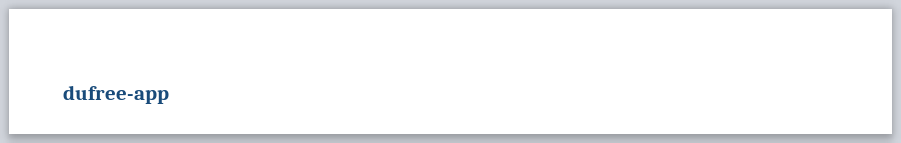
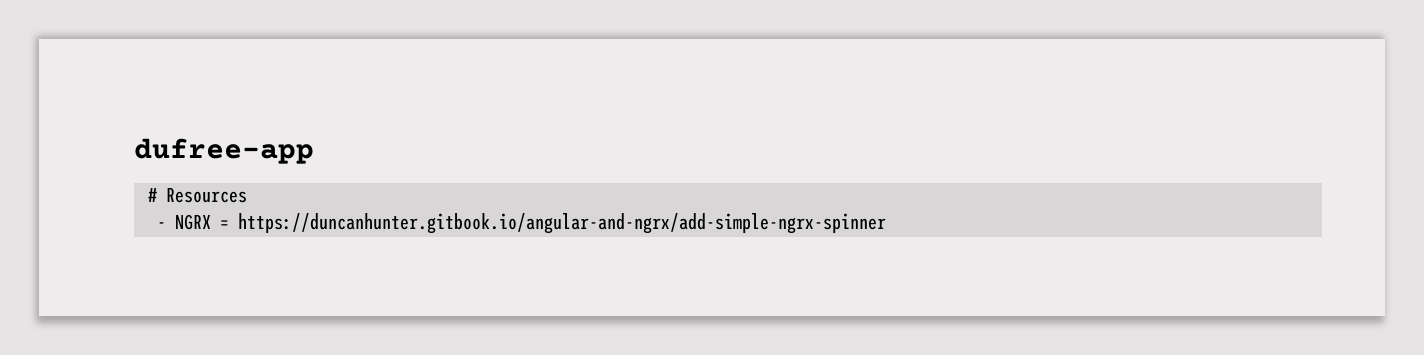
(169, 94) none -> [148,188,248,203] [157,213,887,234] // # Resources // - NGRX = https://duncanhunter.gitbook.io/angular-and-ngrx/add-simple-ngrx-spinner

